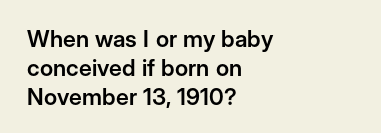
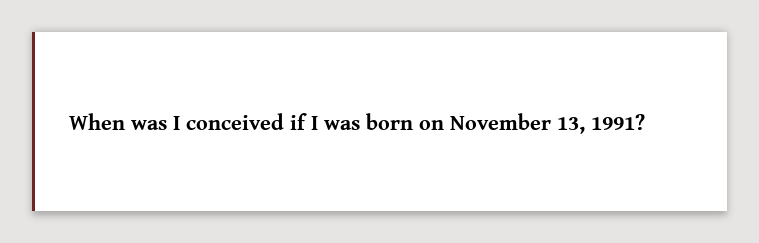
[155,30,275,52] [27,59,156,76] or my baby conceived if -> [186,113,360,130] conceived if I was
[177,88,238,105] 1910? -> [591,114,645,130] 1991?

